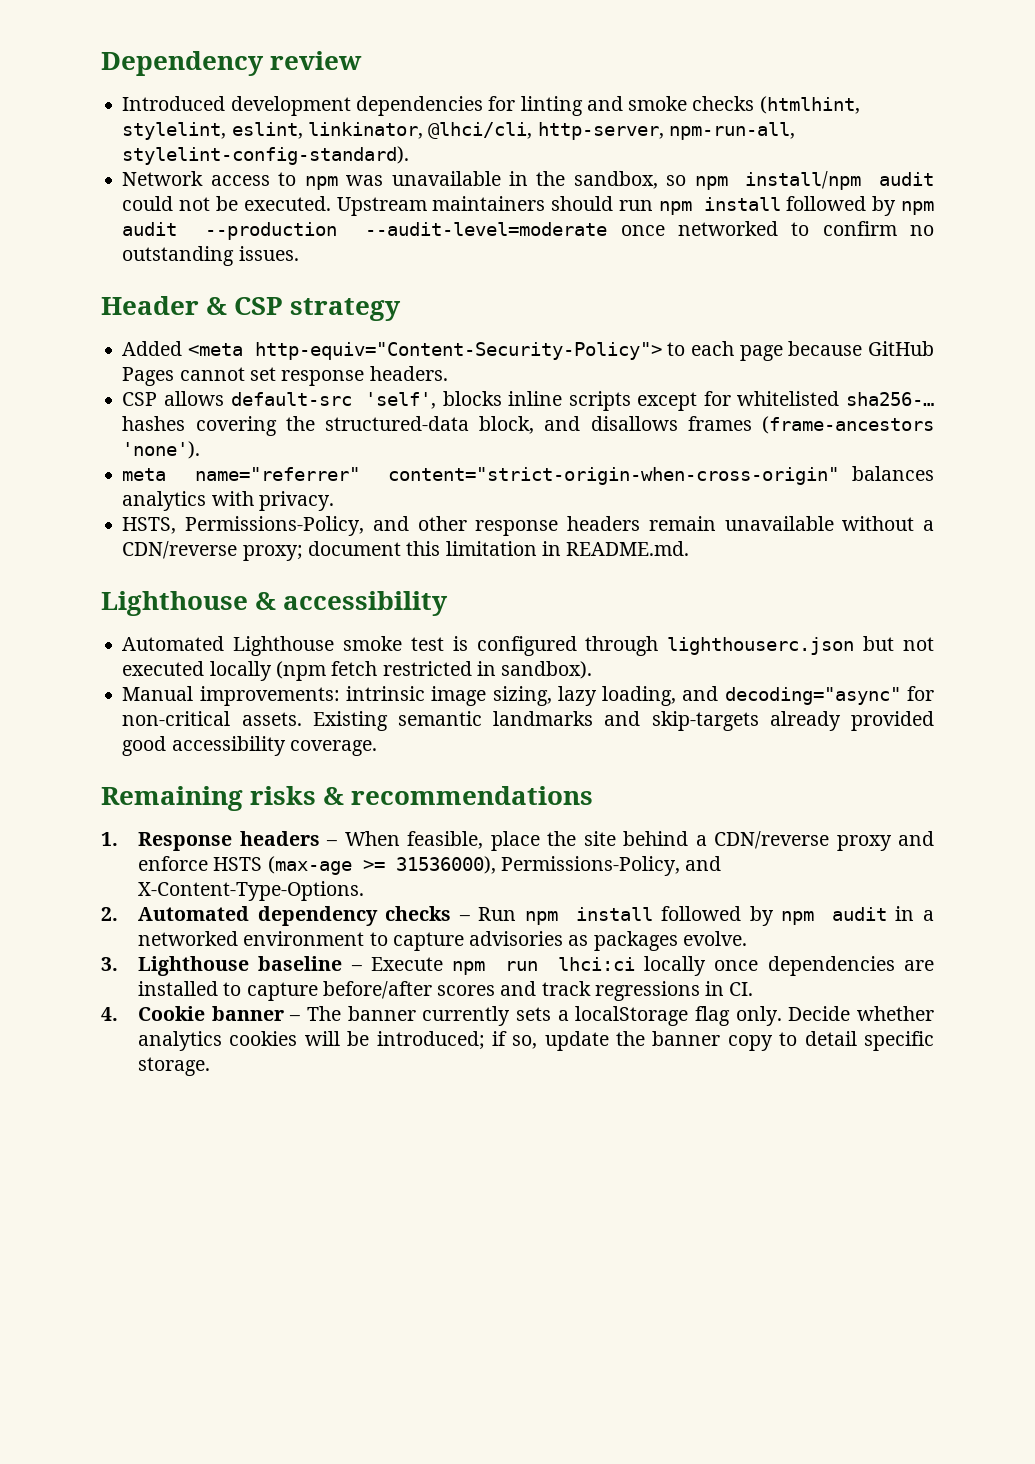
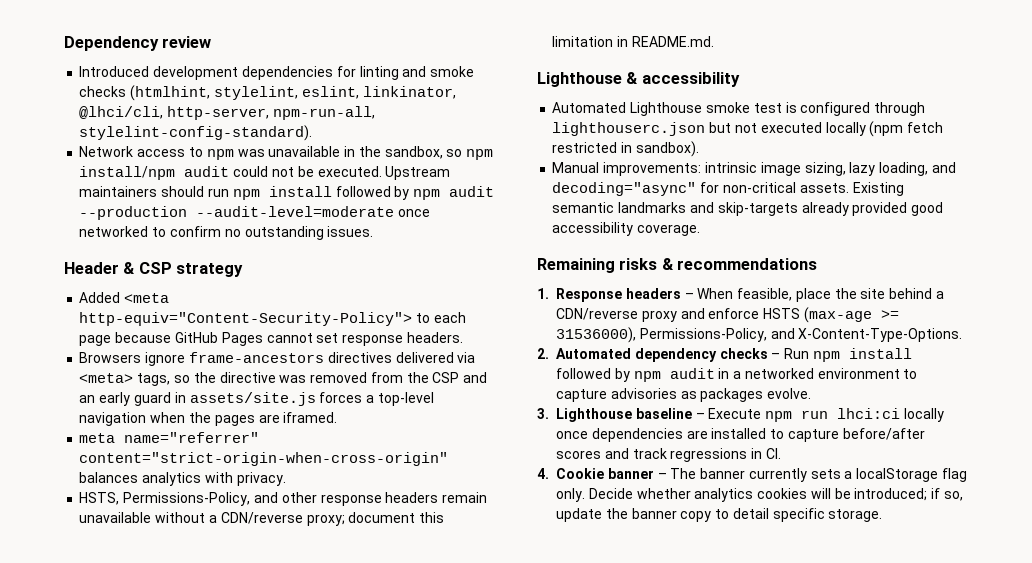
[122,391,935,411] [122,416,935,436] [122,441,201,459] CSP allows default-src 'self', blocks inline scripts except for whitelisted sha256-… hashes covering the structured-data block, and disallows frames (frame-ancestors 'none'). -> [79,352,476,366] [79,372,488,386] [79,392,434,406] [79,412,338,426] Browsers ignore frame-ancestors directives delivered via <meta> tags, so the directive was removed from the CSP and an early guard in assets/site.js forces a top-level navigation when the pages are iframed.

